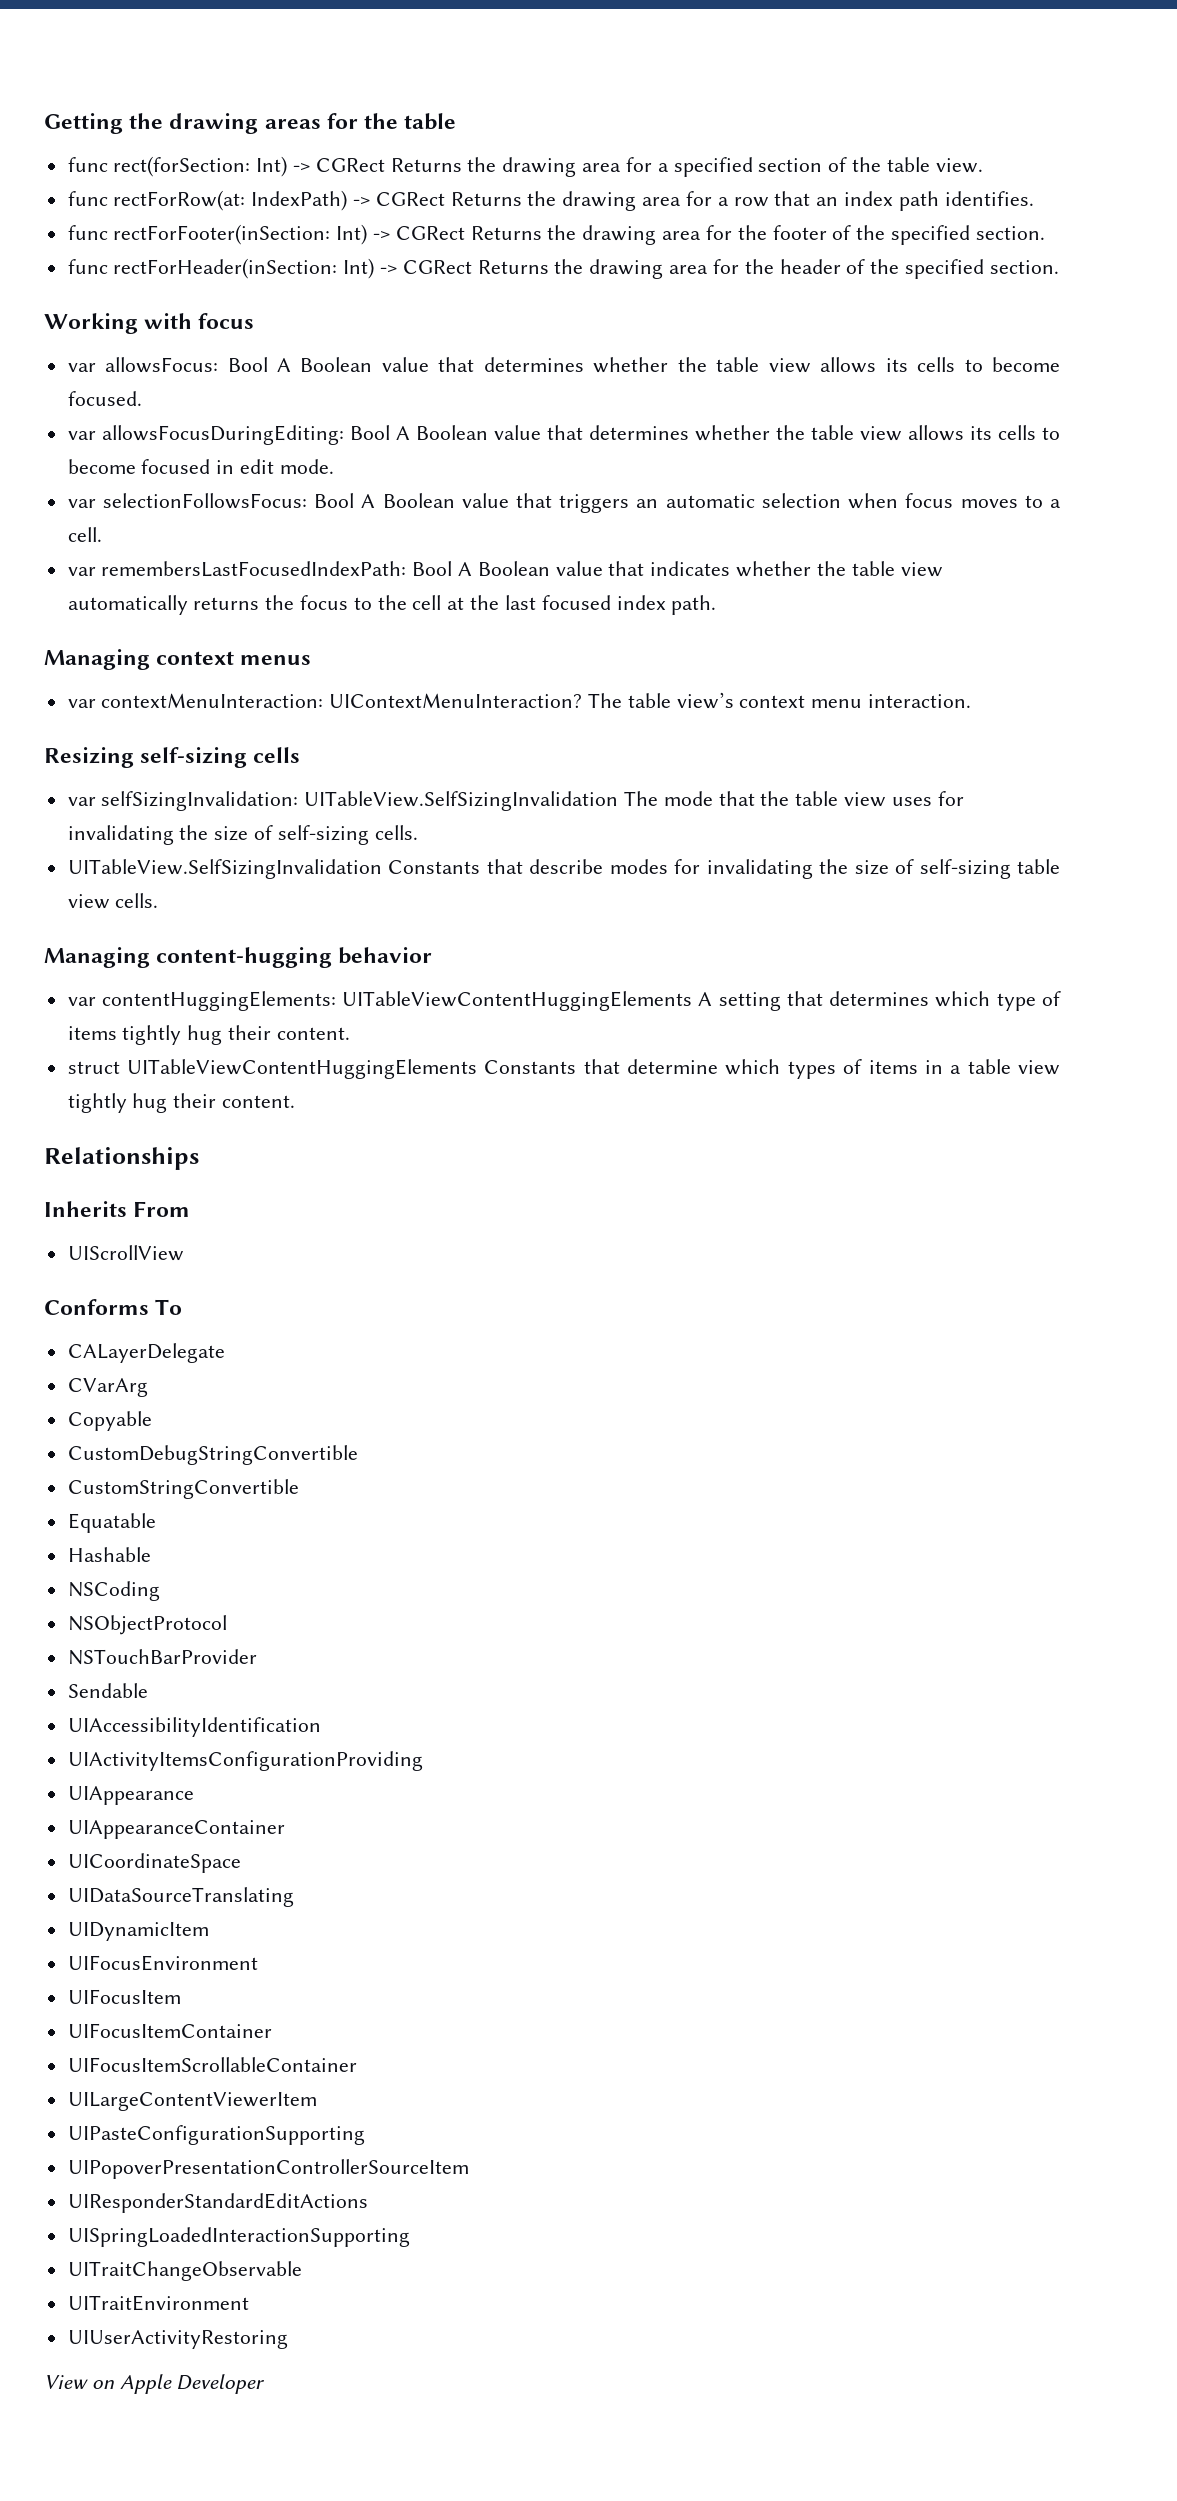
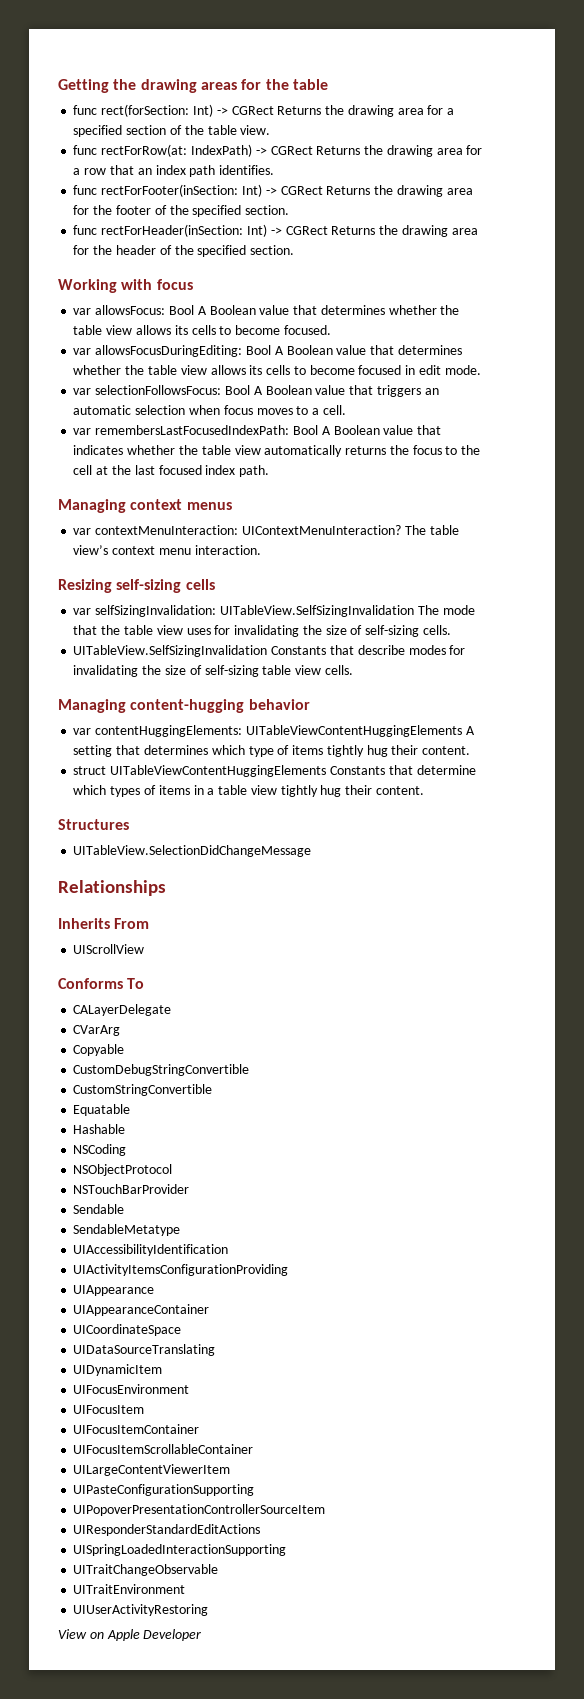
(296, 1101) none -> [58,819,129,830] [73,845,312,857] // Structures // UITableView.SelectionDidChangeMessage
(148, 1690) none -> [73,1224,181,1236] // SendableMetatype

